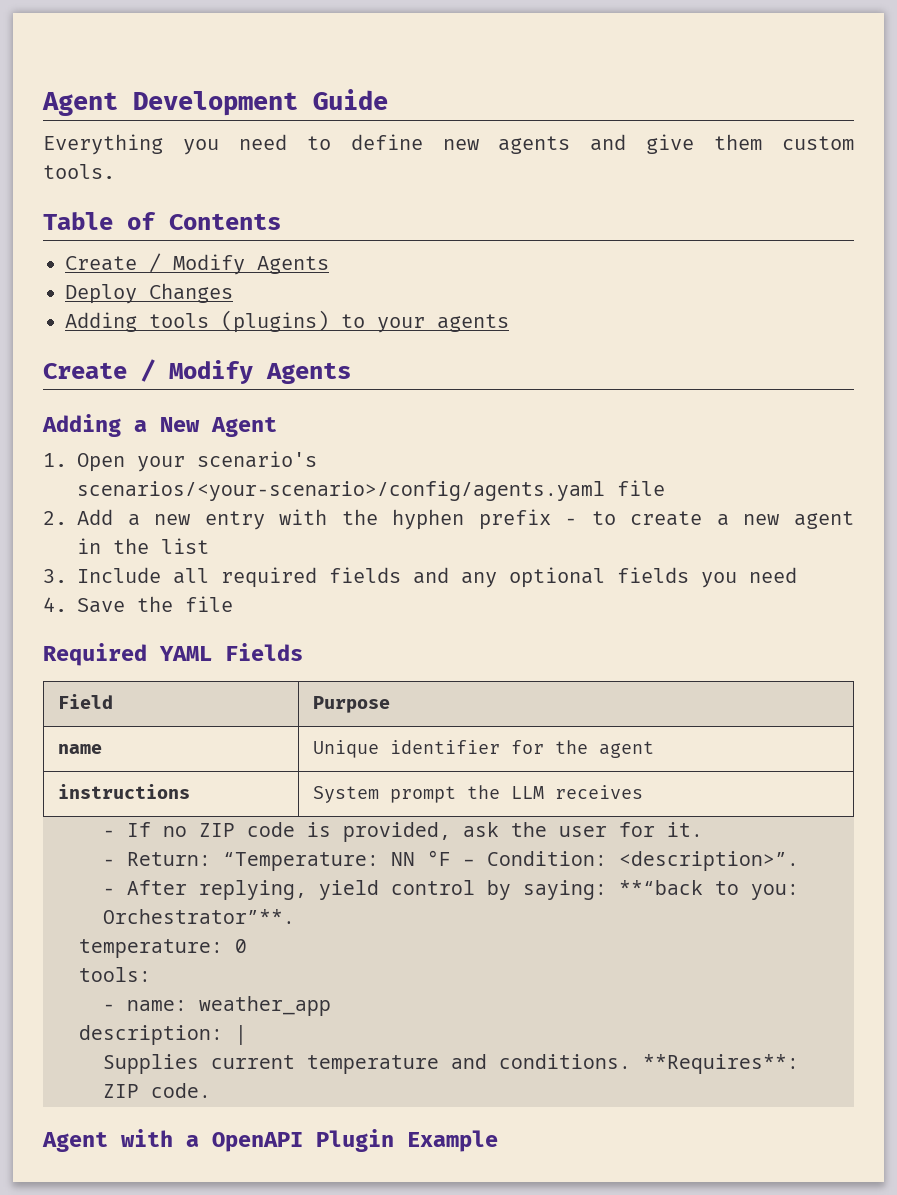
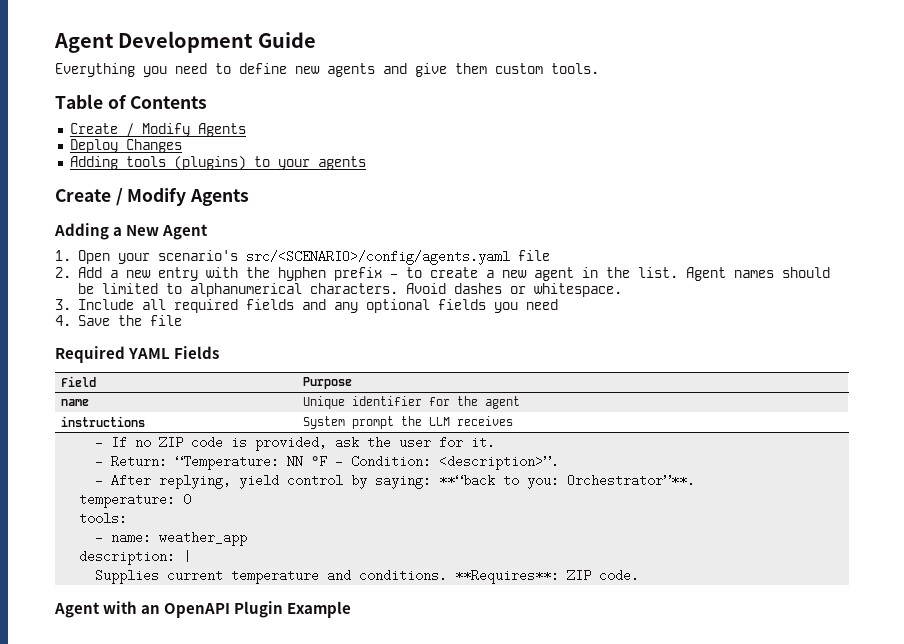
[77,481,605,501] scenarios/<your-scenario>/config/agents.yaml -> [245,250,510,265] src/<SCENARIO>/config/agents.yaml
[161,538,209,554] list -> [637,267,830,281] [77,283,622,297] list. Agent names should be limited to alphanumerical characters. Avoid dashes or whitespace.
[186,1135,199,1147] a -> [141,605,161,614] an

